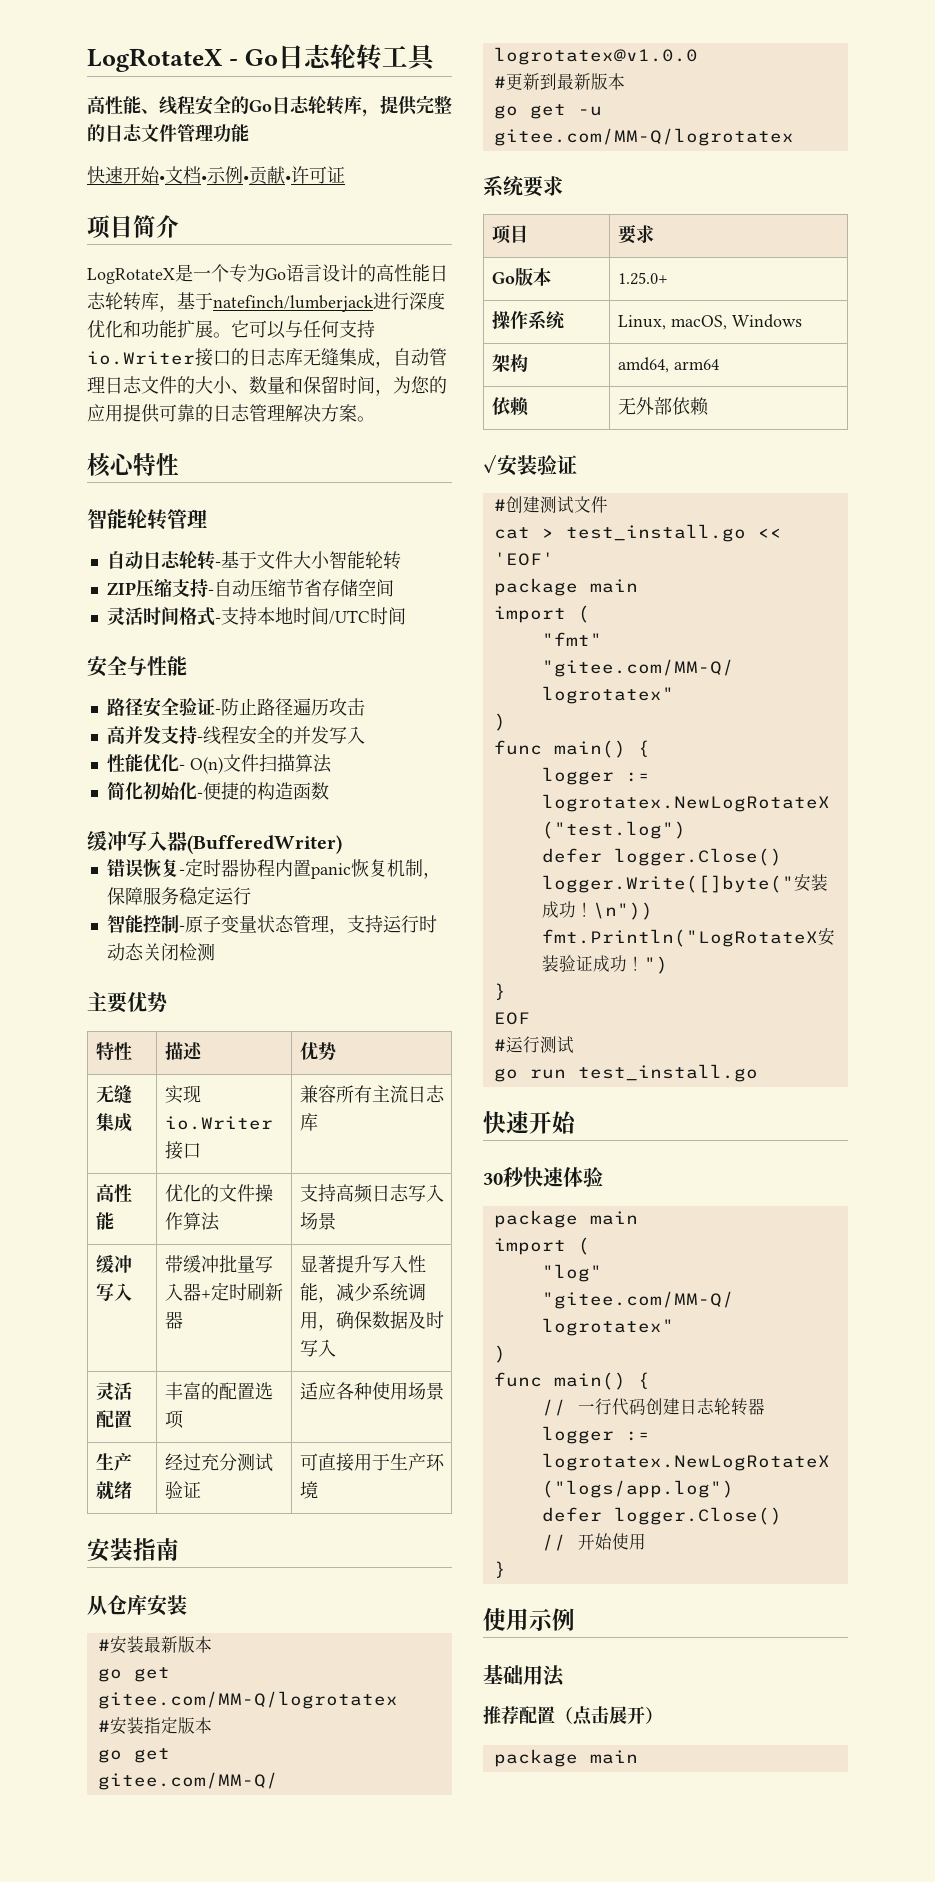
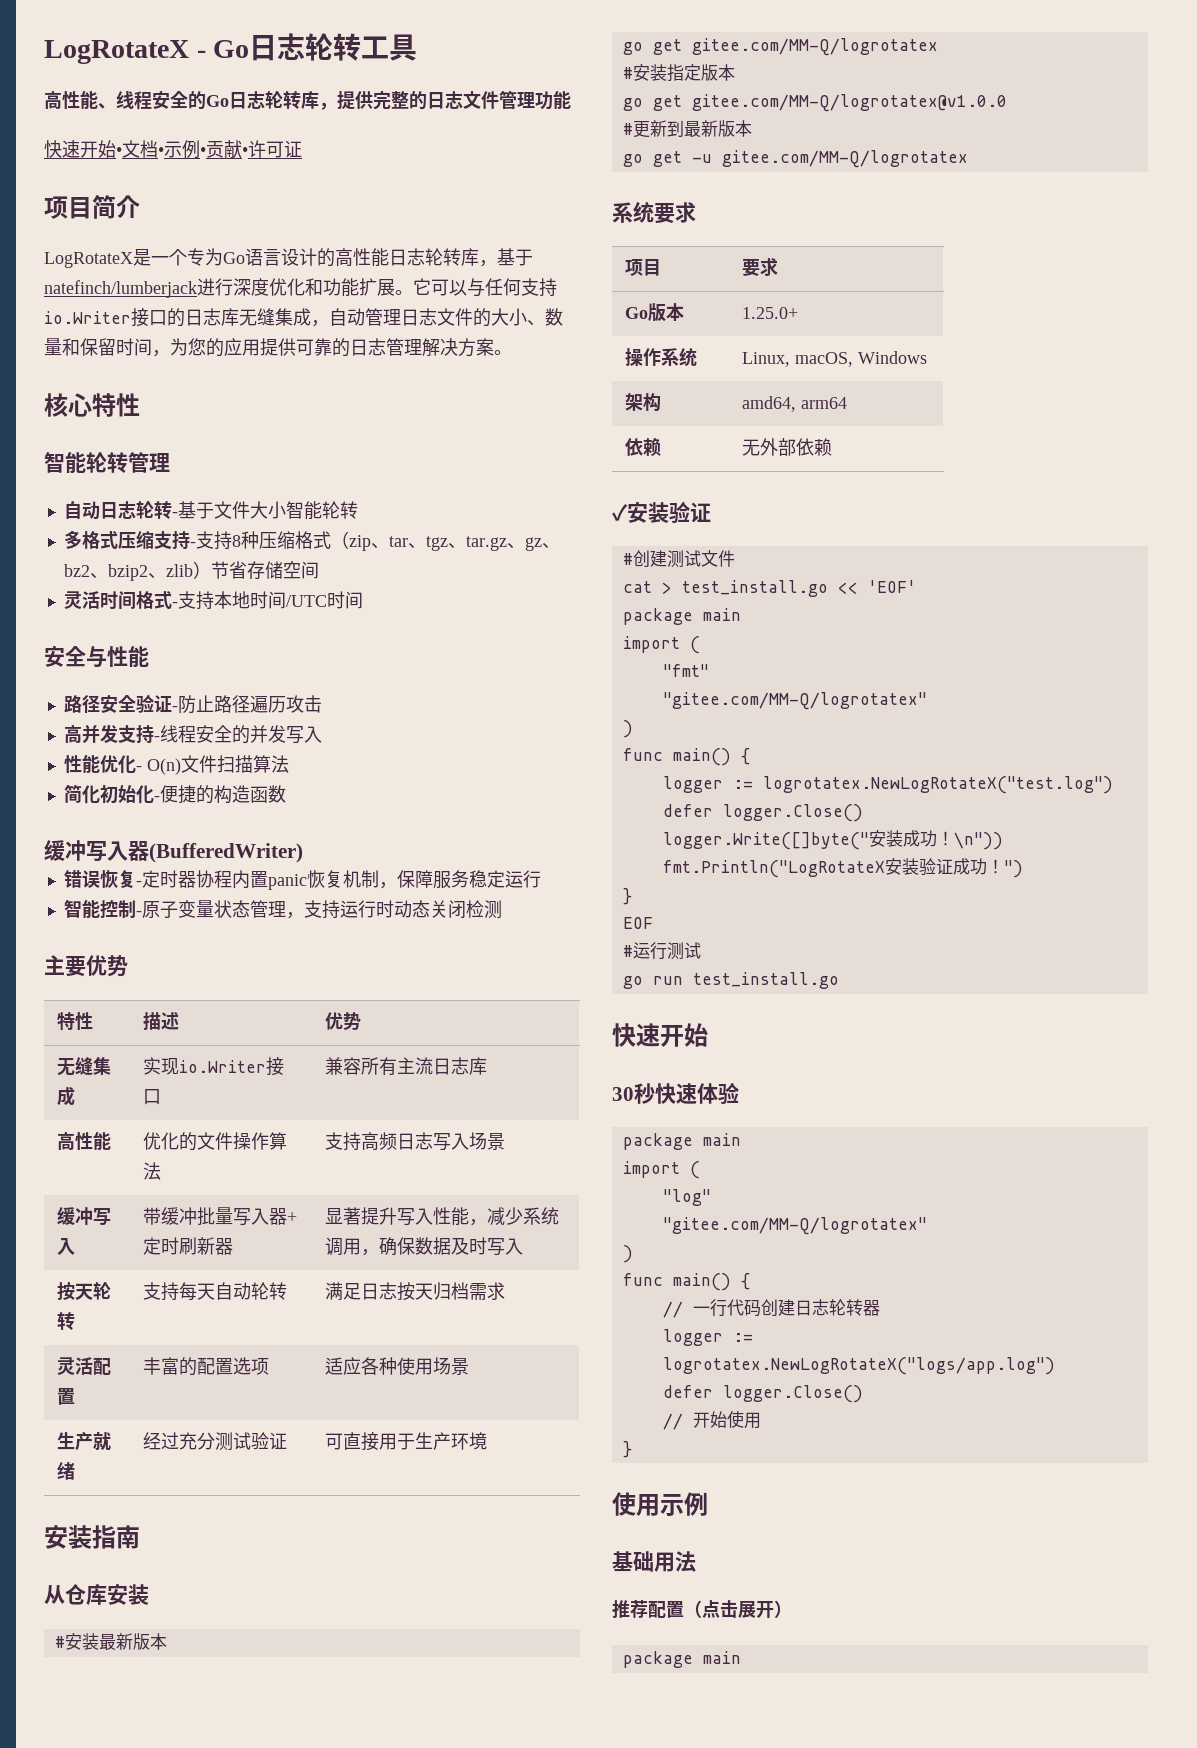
[106,582,136,595] ZIP -> [63,530,118,549] 多格式
[213,579,286,597] 自动压缩 -> [195,531,560,551] [63,561,211,581] 支持8种压缩格式（zip、tar、tgz、tar.gz、gz、bz2、bzip2、zlib）
(336, 1348) none -> [56,1282,111,1300] [56,1312,75,1331] [142,1282,287,1301] [324,1282,505,1301] // 按天轮转 | 支持每天自动轮转 | 满足日志按天归档需求

